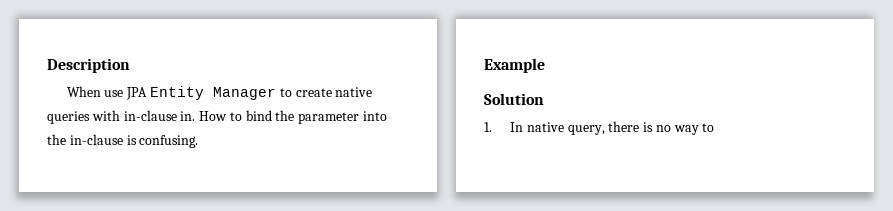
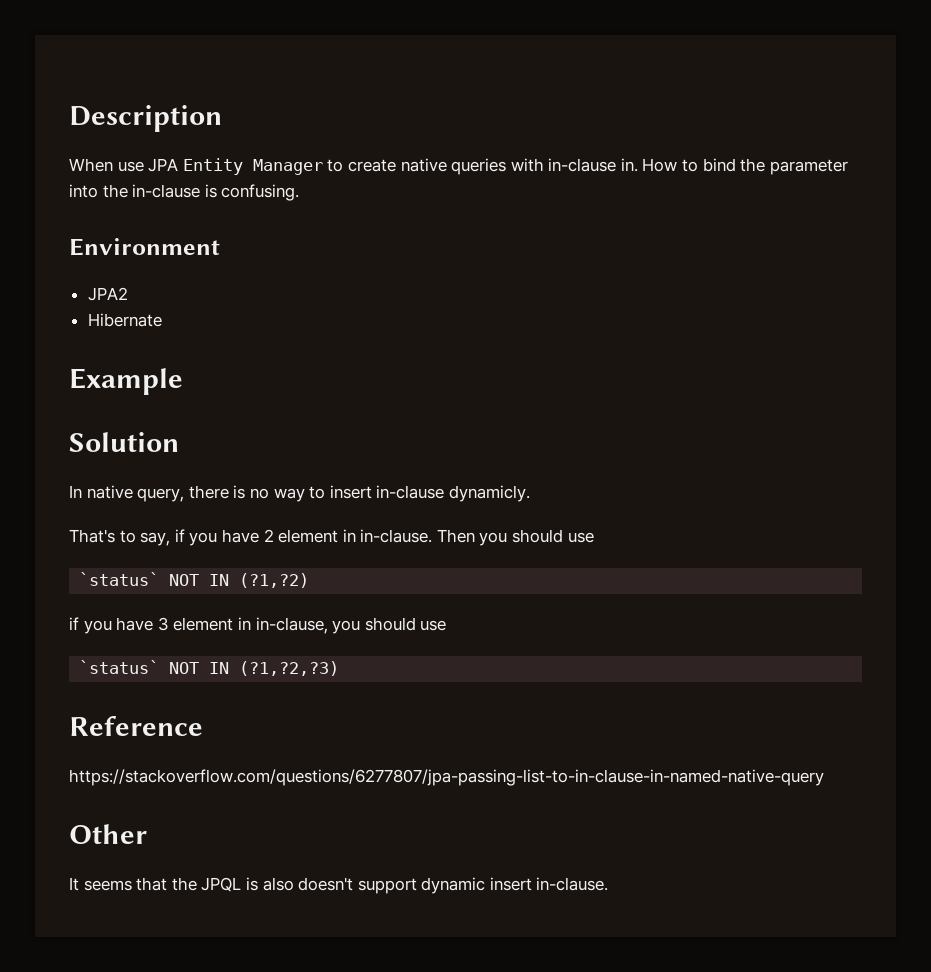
(199, 141) none -> [69,238,220,256] [87,287,128,301] [87,313,162,327] // Environment // JPA2 // Hibernate
[484,122,492,132] 1. -> (179, 442) none
(715, 127) none -> [329,485,530,502] [69,529,594,546] [79,572,310,588] [69,617,447,634] [79,660,340,676] [69,716,203,736] [69,769,824,786] [69,824,147,844] [69,877,609,894] insert in-clause dynamicly. // That's to say, if you have 2 element in in-clause. Then you should use // `status` NOT IN (?1,?2) // if you have 3 element in in-clause, you should use // `status` NOT IN (?1,?2,?3) // Reference // https://stackoverflow.com/questions/6277807/jpa-passing-list-to-in-clause-in-named-native-query // Other // It seems that the JPQL is also doesn't support dynamic insert in-clause.

